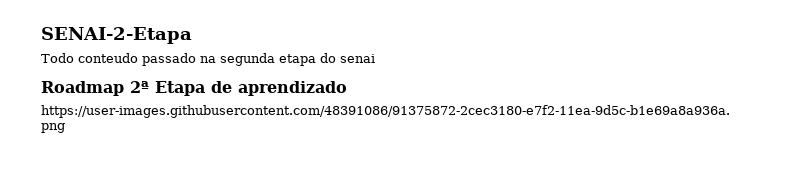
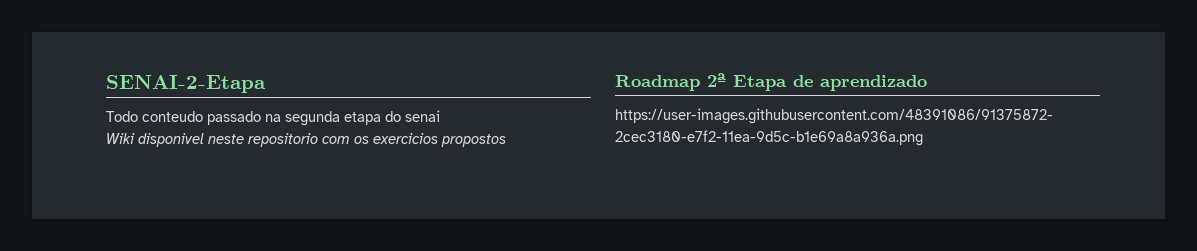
(375, 58) none -> [106,133,506,147] // Wiki disponivel neste repositorio com os exercicios propostos

